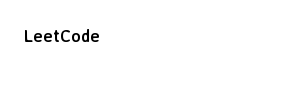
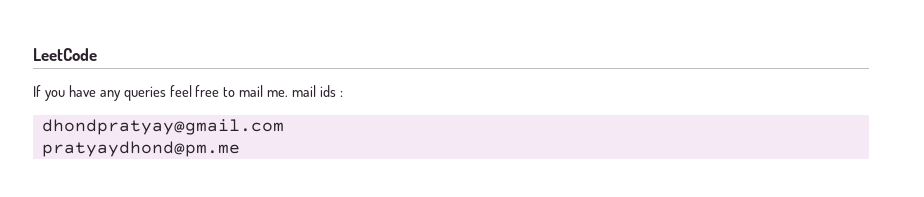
(100, 35) none -> [33,85,343,101] [41,119,284,135] [41,141,240,157] // If you have any queries feel free to mail me. mail ids : // dhondpratyay@gmail.com // pratyaydhond@pm.me

